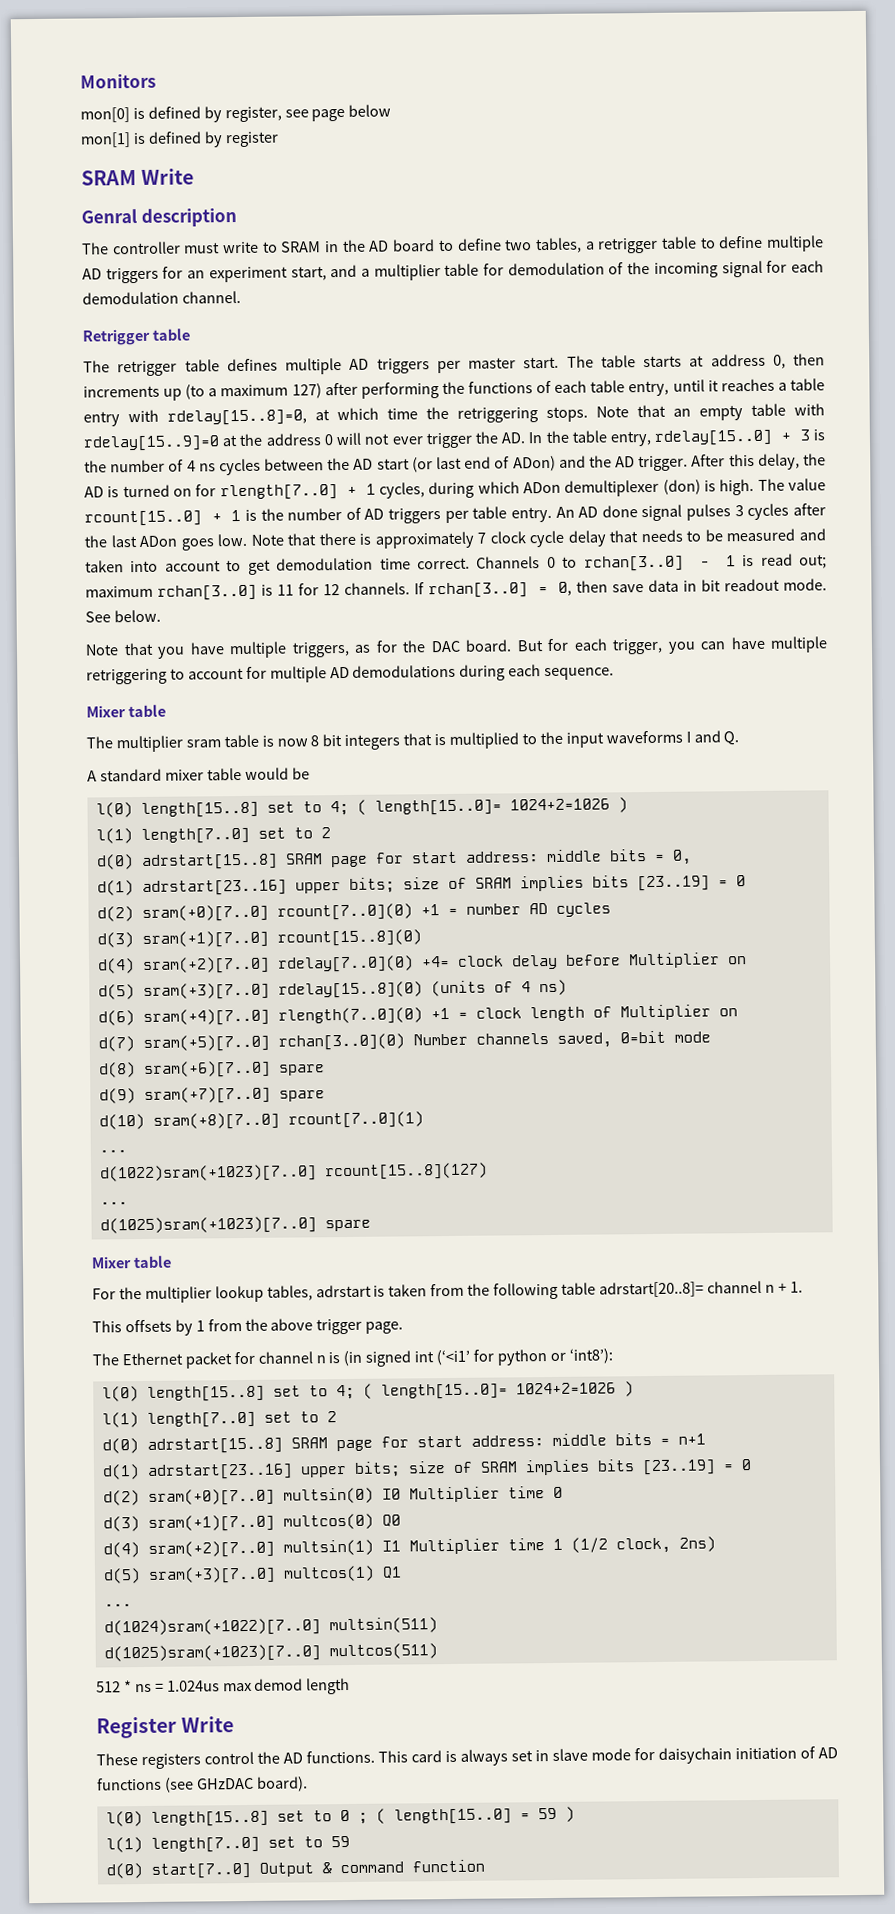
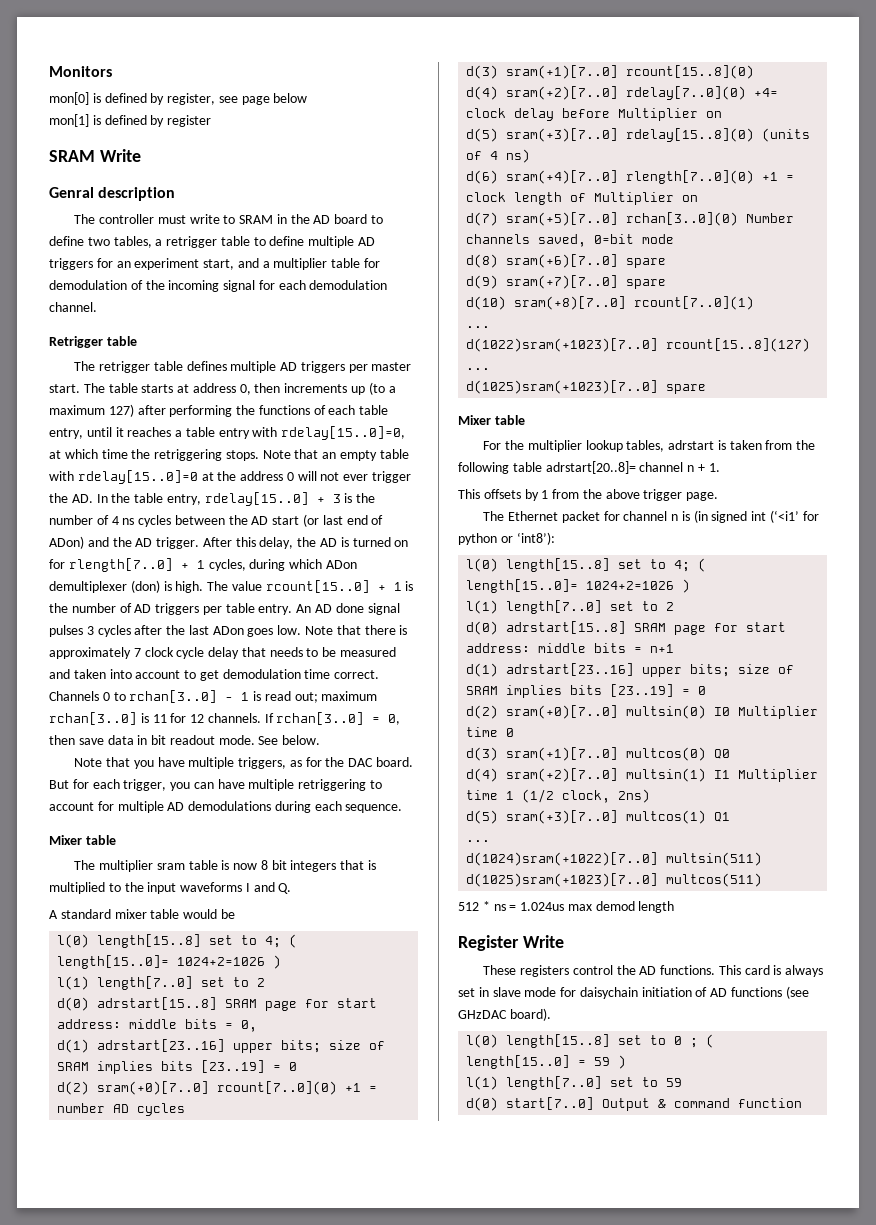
[167,409,307,426] rdelay[15..8]=0, -> [281,426,406,440] rdelay[15..0]=0,
[83,435,220,452] rdelay[15..9]=0 -> [77,470,198,484] rdelay[15..0]=0
[277,1007,423,1025] rlength(7..0](0) -> [626,170,755,184] rlength[7..0](0)

